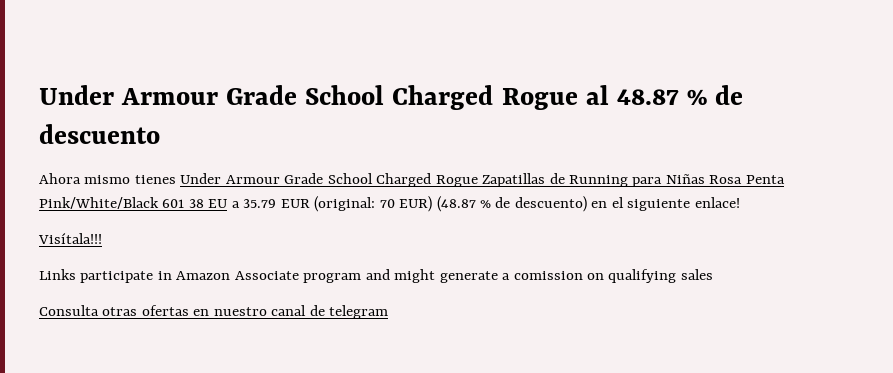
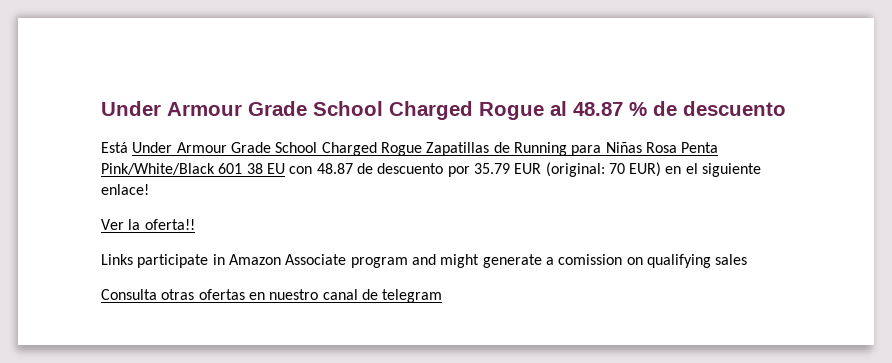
[39,173,176,184] Ahora mismo tienes -> [101,142,128,153] Está
[231,201,240,208] a -> [289,163,470,177] con 48.87 de descuento por
[436,196,587,212] (48.87 % de descuento) -> (662, 169) none
[38,233,102,244] Visítala!!! -> [101,219,195,230] Ver la oferta!!

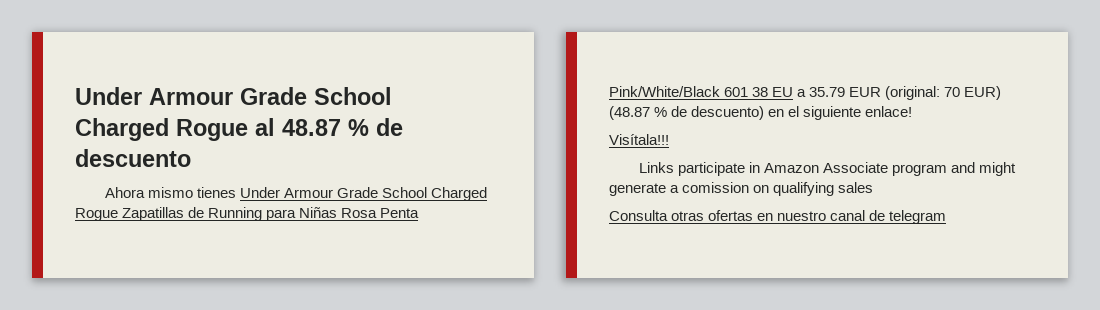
[101,142,128,153] Está -> [104,187,236,198] Ahora mismo tienes
[289,163,470,177] con 48.87 de descuento por -> [797,89,807,97] a
(662, 169) none -> [609,106,765,120] (48.87 % de descuento)
[101,219,195,230] Ver la oferta!! -> [609,134,669,145] Visítala!!!

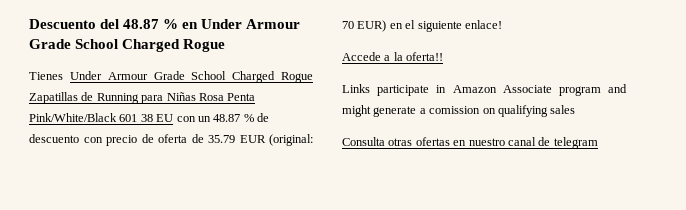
[75,87,392,105] [75,118,403,141] [75,149,191,167] [104,187,236,198] Under Armour Grade School Charged Rogue al 48.87 % de descuento // Ahora mismo tienes -> [29,19,301,29] [29,39,226,52] [29,72,63,80] Descuento del 48.87 % en Under Armour Grade School Charged Rogue // Tienes
[797,89,807,97] a -> [176,113,269,122] [29,134,204,146] con un 48.87 % de descuento con precio de oferta de
[609,106,765,120] (48.87 % de descuento) -> (387, 26) none
[609,134,669,145] Visítala!!! -> [342,52,444,61] Accede a la oferta!!

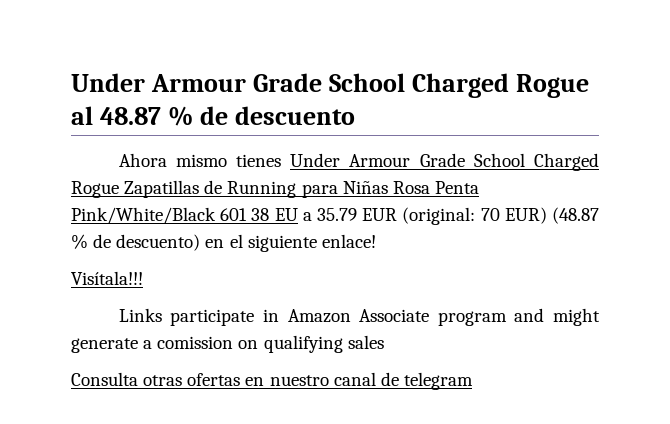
[29,19,301,29] [29,39,226,52] [29,72,63,80] Descuento del 48.87 % en Under Armour Grade School Charged Rogue // Tienes -> [71,73,590,98] [71,106,356,126] [118,153,282,167] Under Armour Grade School Charged Rogue al 48.87 % de descuento // Ahora mismo tienes
[176,113,269,122] [29,134,204,146] con un 48.87 % de descuento con precio de oferta de -> [302,212,312,221] a
(387, 26) none -> [551,207,599,224] [71,234,201,251] (48.87 % de descuento)
[342,52,444,61] Accede a la oferta!! -> [71,271,143,285] Visítala!!!

